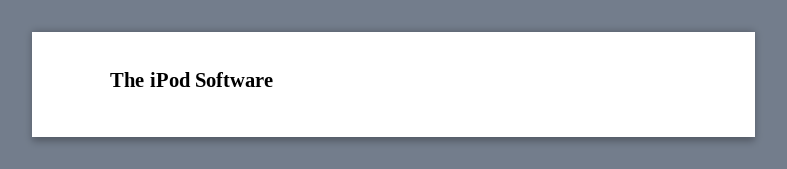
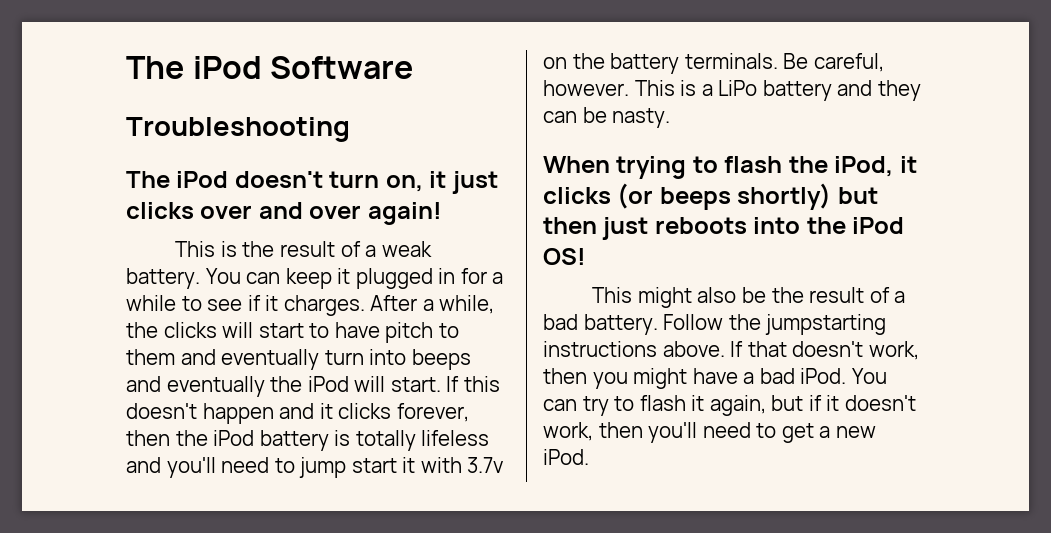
(274, 79) none -> [126,117,350,142] [126,171,498,194] [126,202,442,225] [175,241,432,257] [126,268,504,289] [126,295,495,316] [126,322,459,343] [126,349,471,370] [126,376,500,397] [126,403,469,424] [126,430,490,451] [126,457,504,478] [543,53,884,74] [543,80,921,101] [543,107,671,128] [543,156,917,179] [543,183,878,210] [543,217,905,240] [543,248,586,265] [592,287,906,308] [543,314,887,335] [543,341,919,360] [543,368,887,389] [543,395,916,416] [543,422,876,443] [543,449,589,465] // Troubleshooting // The iPod doesn't turn on, it just clicks over and over again! // This is the result of a weak battery. You can keep it plugged in for a while to see if it charges. After a while, the clicks will start to have pitch to them and eventually turn into beeps and eventually the iPod will start. If this doesn't happen and it clicks forever, then the iPod battery is totally lifeless and you'll need to jump start it with 3.7v on the battery terminals. Be careful, however. This is a LiPo battery and they can be nasty. // When trying to flash the iPod, it clicks (or beeps shortly) but then just reboots into the iPod OS! // This might also be the result of a bad battery. Follow the jumpstarting instructions above. If that doesn't work, then you might have a bad iPod. You can try to flash it again, but if it doesn't work, then you'll need to get a new iPod.

